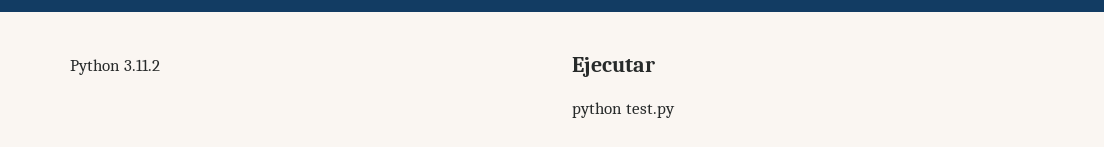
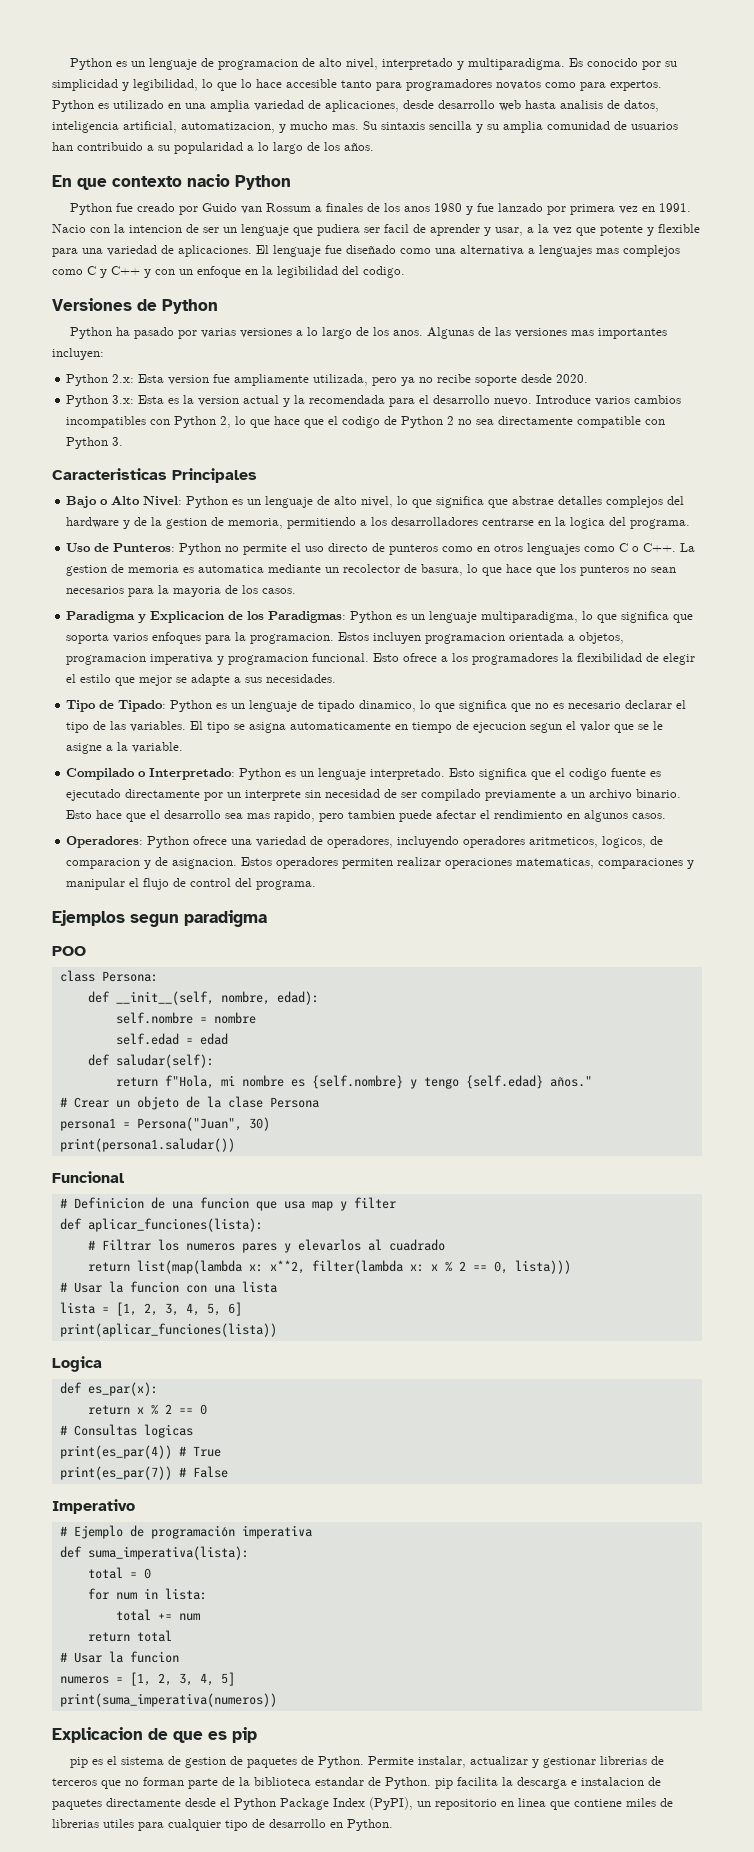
[70,59,160,75] [572,57,655,77] [572,102,675,118] Python 3.11.2 // Ejecutar // python test.py -> [69,58,677,70] [52,79,662,91] [52,100,659,112] [52,121,678,133] [52,142,374,154] [52,174,291,190] [69,203,691,215] [52,224,700,236] [52,245,680,257] [52,266,405,278] [52,298,218,314] [69,327,667,339] [52,348,104,360] [66,374,589,386] [66,395,682,407] [66,416,666,428] [66,437,124,449] [52,468,257,483] [66,496,685,508] [66,517,691,529] [66,543,696,555] [66,564,677,576] [66,585,297,597] [66,611,694,623] [66,632,625,644] [66,653,696,665] [66,674,337,686] [66,700,687,712] [66,721,664,733] [66,742,184,754] [66,768,662,780] [66,789,682,801] [66,810,667,822] [66,836,664,848] [66,857,695,869] [66,878,317,890] [52,910,267,927] [52,946,86,956] [59,970,158,982] [87,991,319,1005] [115,1012,256,1024] [115,1033,228,1045] [87,1054,214,1068] [115,1075,592,1089] [59,1096,319,1110] [59,1117,270,1131] [59,1138,235,1152] [52,1171,124,1183] [59,1197,396,1211] [59,1218,263,1232] [87,1239,445,1253] [87,1260,571,1274] [59,1281,277,1293] [59,1302,242,1316] [59,1323,277,1337] [52,1356,102,1372] [59,1382,158,1396] [87,1404,207,1415] [59,1424,193,1438] [59,1445,221,1459] [59,1466,228,1480] [52,1499,135,1514] [59,1525,312,1539] [59,1546,249,1560] [87,1567,151,1579] [87,1588,207,1600] [115,1609,200,1621] [87,1630,172,1642] [59,1651,179,1663] [59,1672,235,1686] [59,1693,277,1707] [52,1727,257,1743] [69,1756,664,1768] [52,1777,661,1789] [52,1797,673,1810] [52,1819,393,1831] Python es un lenguaje de programacion de alto nivel, interpretado y multiparadigma. Es conocido por su simplicidad y legibilidad, lo que lo hace accesible tanto para programadores novatos como para expertos. Python es utilizado en una amplia variedad de aplicaciones, desde desarrollo web hasta analisis de datos, inteligencia artificial, automatizacion, y mucho mas. Su sintaxis sencilla y su amplia comunidad de usuarios han contribuido a su popularidad a lo largo de los años. // En que contexto nacio Python // Python fue creado por Guido van Rossum a finales de los anos 1980 y fue lanzado por primera vez en 1991. Nacio con la intencion de ser un lenguaje que pudiera ser facil de aprender y usar, a la vez que potente y flexible para una variedad de aplicaciones. El lenguaje fue diseñado como una alternativa a lenguajes mas complejos como C y C++ y con un enfoque en la legibilidad del codigo. // Versiones de Python // Python ha pasado por varias versiones a lo largo de los anos. Algunas de las versiones mas importantes incluyen: // Python 2.x: Esta version fue ampliamente utilizada, pero ya no recibe soporte desde 2020. // Python 3.x: Esta es la version actual y la recomendada para el desarrollo nuevo. Introduce varios cambios incompatibles con Python 2, lo que hace que el codigo de Python 2 no sea directamente compatible con Python 3. // Caracteristicas Principales // Bajo o Alto Nivel: Python es un lenguaje de alto nivel, lo que significa que abstrae detalles complejos del hardware y de la gestion de memoria, permitiendo a los desarrolladores centrarse en la logica del programa. // Uso de Punteros: Python no permite el uso directo de punteros como en otros lenguajes como C o C++. La gestion de memoria es automatica mediante un recolector de basura, lo que hace que los punteros no sean necesarios para la mayoria de los casos. // Paradigma y Explicacion de los Paradigmas: Python es un lenguaje multiparadigma, lo que significa que soporta varios enfoques para la programacion. Estos incluyen programacion orientada a objetos, programacion imperativa y programacion funcional. Esto ofrece a los programadores la flexibilidad de elegir el estilo que mejor se adapte a sus necesidades. // Tipo de Tipado: Python es un lenguaje de tipado dinamico, lo que significa que no es necesario declarar el tipo de las variables. El tipo se asigna automaticamente en tiempo de ejecucion segun el valor que se le asigne a la variable. // Compilado o Interpretado: Python es un lenguaje interpretado. Esto significa que el codigo fuente es ejecutado directamente por un interprete sin necesidad de ser compilado previamente a un archivo binario. Esto hace que el desarrollo sea mas rapido, pero tambien puede afectar el rendimiento en algunos casos. // Operadores: Python ofrece una variedad de operadores, incluyendo operadores aritmeticos, logicos, de comparacion y de asignacion. Estos operadores permiten realizar operaciones matematicas, comparaciones y manipular el flujo de control del programa. // Ejemplos segun paradigma // POO // class Persona: // def __init__(self, nombre, edad): // self.nombre = nombre // self.edad = edad // def saludar(self): // return f"Hola, mi nombre es {self.nombre} y tengo {self.edad} años." // # Crear un objeto de la clase Persona // persona1 = Persona("Juan", 30) // print(persona1.saludar()) // Funcional // # Definicion de una funcion que usa map y filter // def aplicar_funciones(lista): // # Filtrar los numeros pares y elevarlos al cuadrado // return list(map(lambda x: x**2, filter(lambda x: x % 2 == 0, lista))) // # Usar la funcion con una lista // lista = [1, 2, 3, 4, 5, 6] // print(aplicar_funciones(lista)) // Logica // def es_par(x): // return x % 2 == 0 // # Consultas logicas // print(es_par(4)) # True // print(es_par(7)) # False // Imperativo // # Ejemplo de programación imperativa // def suma_imperativa(lista): // total = 0 // for num in lista: // total += num // return total // # Usar la funcion // numeros = [1, 2, 3, 4, 5] // print(suma_imperativa(numeros)) // Explicacion de que es pip // pip es el sistema de gestion de paquetes de Python. Permite instalar, actualizar y gestionar librerias de terceros que no forman parte de la biblioteca estandar de Python. pip facilita la descarga e instalacion de paquetes directamente desde el Python Package Index (PyPI), un repositorio en linea que contiene miles de librerias utiles para cualquier tipo de desarrollo en Python.

